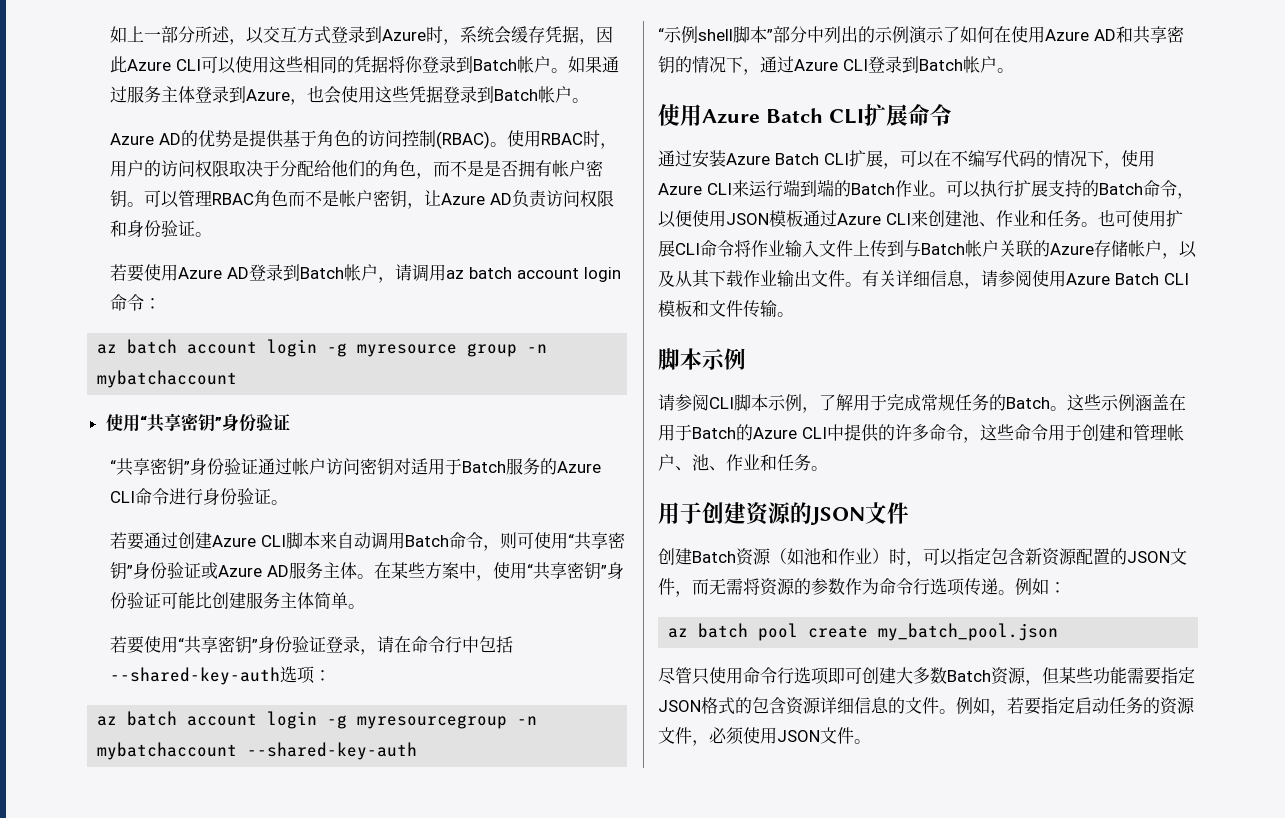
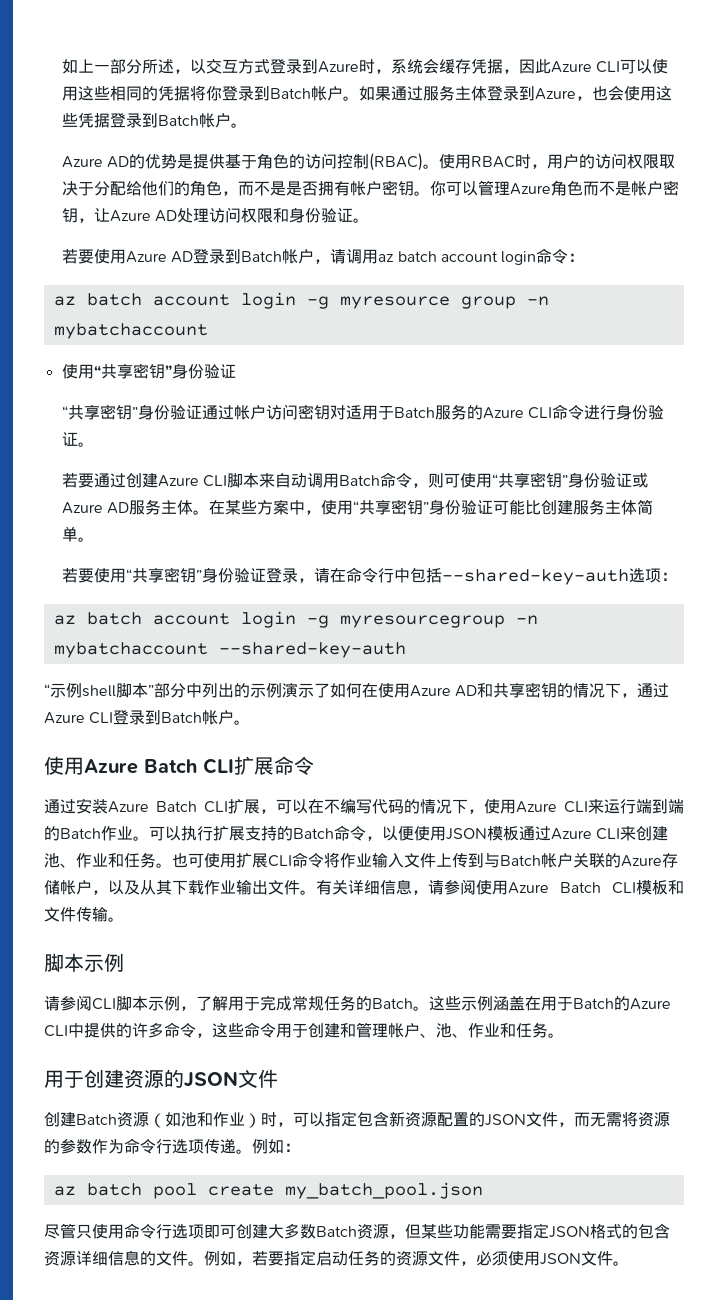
(145, 204) none -> [429,181,446,196] 你
[212,193,255,205] RBAC -> [509,183,551,195] Azure
[512,190,548,208] 负责 -> [177,208,210,223] 处理

